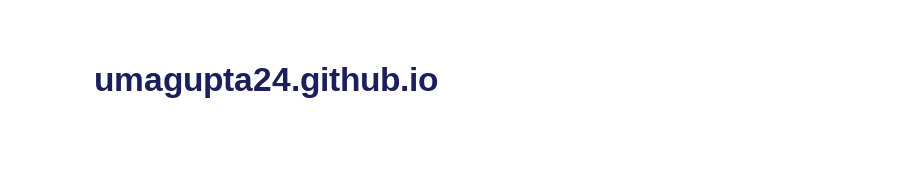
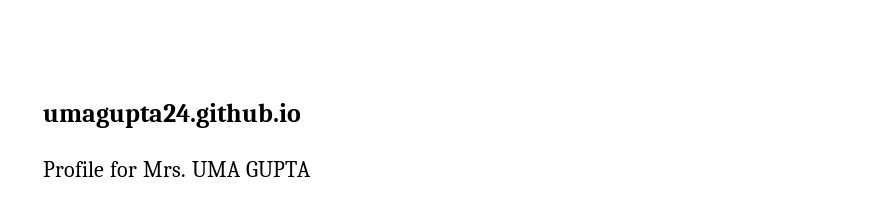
(438, 82) none -> [43,161,311,177] // Profile for Mrs. UMA GUPTA

